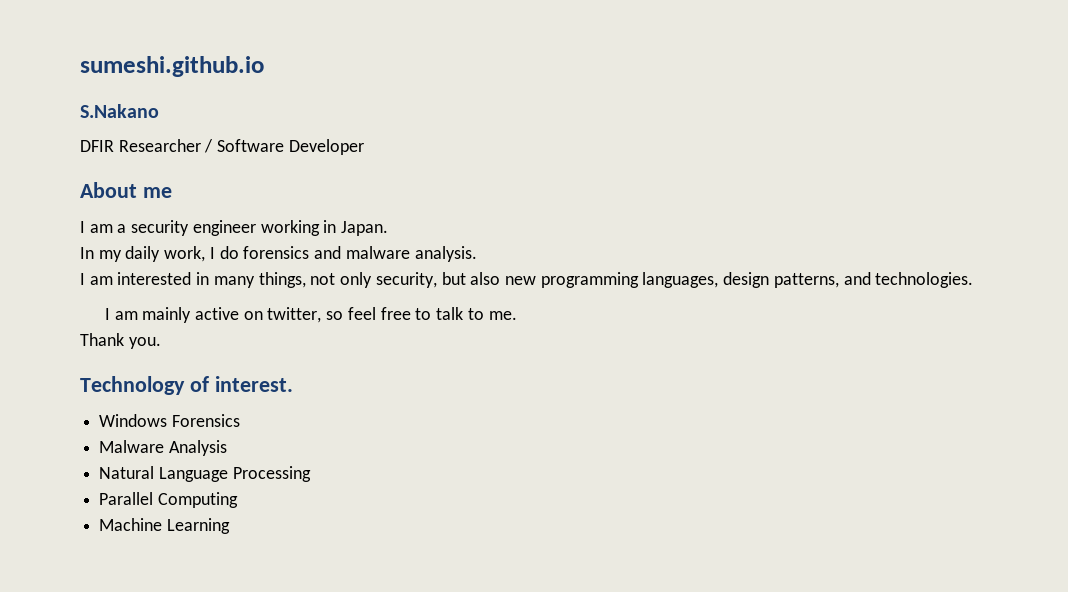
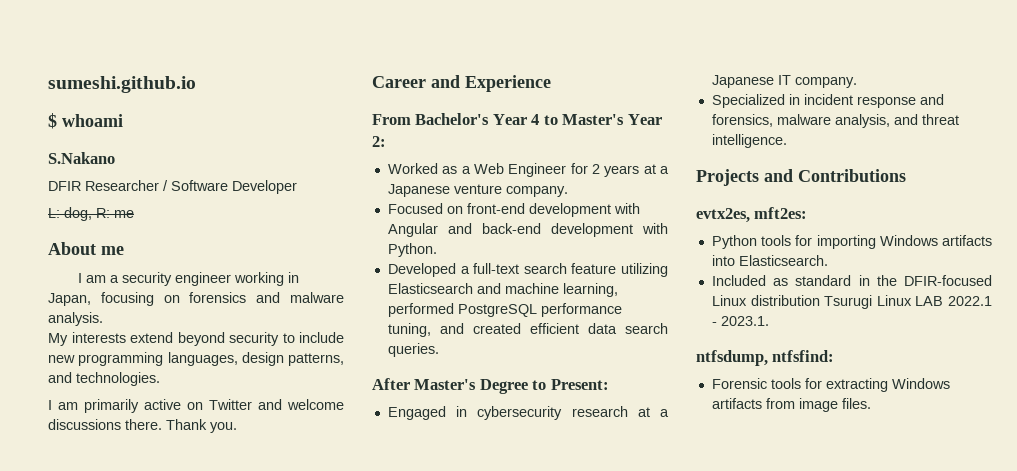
(264, 66) none -> [48,113,123,129] // $ whoami
(364, 147) none -> [48,207,134,221] // L: dog, R: me
[341,221,389,236] [80,246,477,262] [80,272,501,288] Japan. // In my daily work, I do forensics and malware analysis. // I am interested in many things, not only security, but also -> [48,292,344,306] [48,312,103,326] [48,332,344,346] Japan, focusing on forensics and malware analysis. // My interests extend beyond security to include
[142,307,192,323] mainly -> [84,399,139,413] primarily
[267,307,517,323] [80,333,161,349] [80,376,293,395] [99,414,240,427] [99,440,227,456] [99,466,311,482] [99,492,238,508] [99,518,230,534] twitter, so feel free to talk to me. // Thank you. // Technology of interest. // Windows Forensics // Malware Analysis // Natural Language Processing // Parallel Computing // Machine Learning -> [209,399,344,410] [48,419,237,433] [372,75,551,92] [372,113,662,125] [372,136,386,147] [387,163,670,177] [387,184,568,197] [387,203,640,217] [387,223,668,237] [387,243,437,257] [387,263,668,277] [387,283,618,297] [387,303,622,317] [387,323,668,337] [387,343,439,357] [372,378,609,394] [387,406,669,420] [711,75,857,88] [711,94,944,108] [711,114,959,128] [711,134,787,148] [696,169,906,186] [696,207,808,223] [711,235,992,249] [711,255,828,266] [711,275,992,286] [711,295,992,309] [711,316,769,326] [696,350,835,366] [711,378,950,392] [711,398,871,412] Twitter and welcome discussions there. Thank you. // Career and Experience // From Bachelor's Year 4 to Master's Year 2: // Worked as a Web Engineer for 2 years at a Japanese venture company. // Focused on front-end development with Angular and back-end development with Python. // Developed a full-text search feature utilizing Elasticsearch and machine learning, performed PostgreSQL performance tuning, and created efficient data search queries. // After Master's Degree to Present: // Engaged in cybersecurity research at a Japanese IT company. // Specialized in incident response and forensics, malware analysis, and threat intelligence. // Projects and Contributions // evtx2es, mft2es: // Python tools for importing Windows artifacts into Elasticsearch. // Included as standard in the DFIR-focused Linux distribution Tsurugi Linux LAB 2022.1 - 2023.1. // ntfsdump, ntfsfind: // Forensic tools for extracting Windows artifacts from image files.

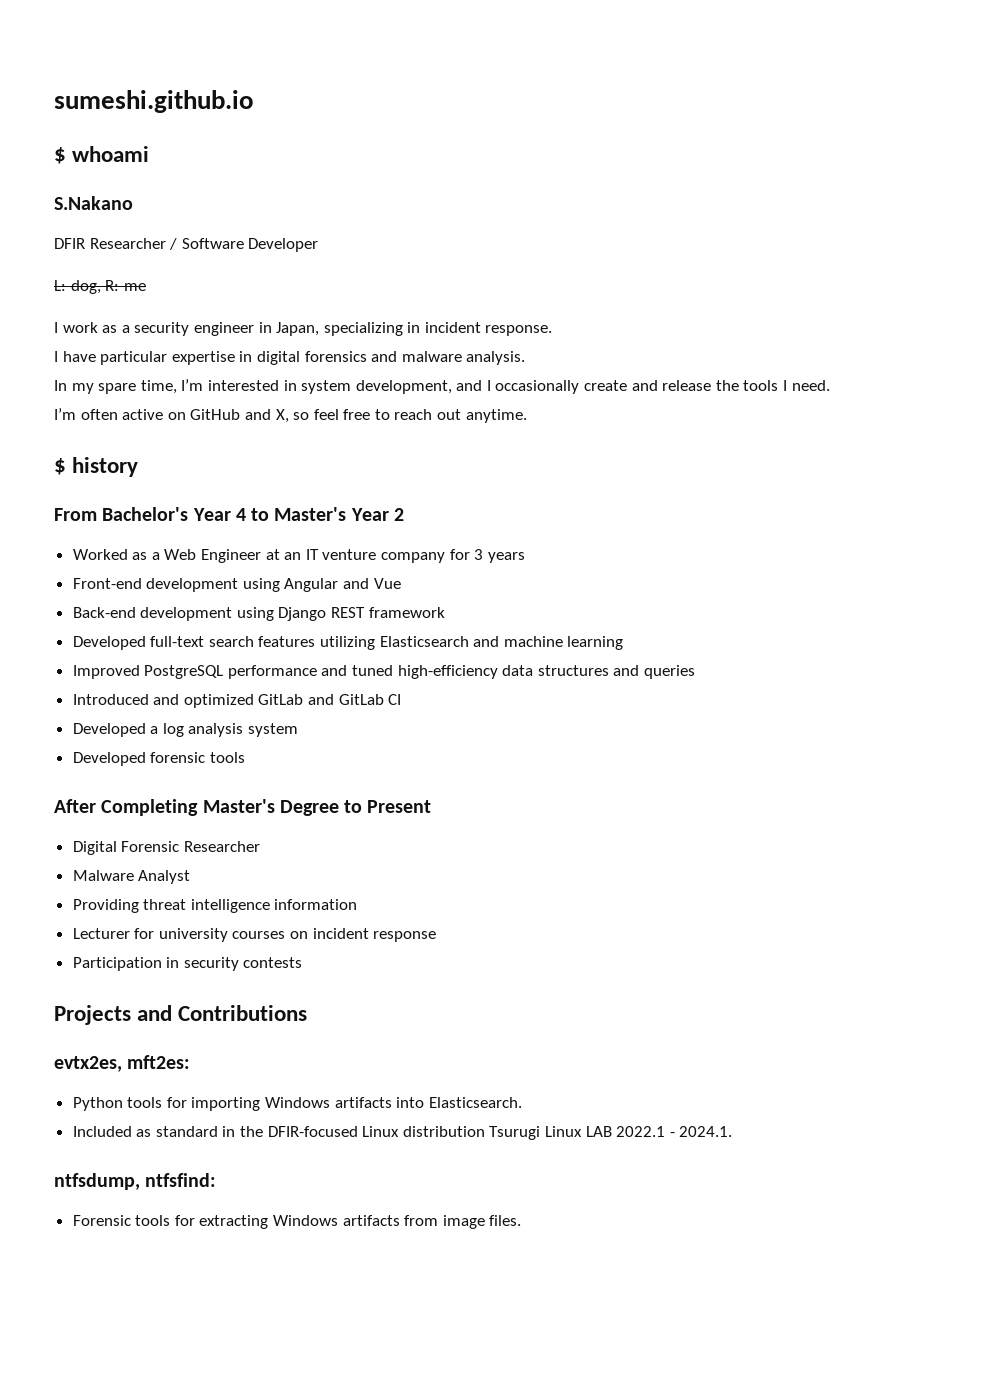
[48,242,124,255] [78,273,107,283] // About me // I am -> [54,322,118,333] // I work as
[234,272,285,286] working -> (254, 329) none
[100,292,344,306] [48,312,103,326] [48,332,344,346] [48,352,344,366] [48,372,160,386] [48,399,344,413] [48,419,237,433] [372,75,551,92] focusing on forensics and malware analysis. // My interests extend beyond security to include new programming languages, design patterns, and technologies. // I am primarily active on Twitter and welcome discussions there. Thank you. // Career and Experience -> [323,322,553,336] [54,351,526,365] [54,379,830,394] [54,408,527,423] [54,457,139,477] specializing in incident response. // I have particular expertise in digital forensics and malware analysis. // In my spare time, I’m interested in system development, and I occasionally create and release the tools I need. // I’m often active on GitHub and X, so feel free to reach out anytime. // $ history
[372,136,386,147] 2: -> [393,508,404,521] 2
[570,163,670,177] [387,184,568,197] [387,203,640,217] [387,223,668,237] [387,243,437,257] [387,263,470,277] for 2 years at a Japanese venture company. // Focused on front-end development with Angular and back-end development with Python. // Developed a -> [265,549,525,563] [72,578,401,592] [72,607,445,621] [72,636,146,650] at an IT venture company for 3 years // Front-end development using Angular and Vue // Back-end development using Django REST framework // Developed
[571,263,617,274] feature -> [258,636,316,647] features
[562,283,618,297] [387,303,622,317] [387,323,668,337] [387,343,439,357] learning, performed PostgreSQL performance tuning, and created efficient data search queries. -> [567,636,624,650] [72,665,696,679] [72,694,402,708] [72,723,299,737] [72,752,245,766] learning // Improved PostgreSQL performance and tuned high-efficiency data structures and queries // Introduced and optimized GitLab and GitLab CI // Developed a log analysis system // Developed forensic tools
(410, 384) none -> [101,799,199,816] Completing
[550,379,609,390] [387,406,669,420] [711,75,857,88] [711,94,944,108] [711,114,959,128] [711,134,787,148] Present: // Engaged in cybersecurity research at a Japanese IT company. // Specialized in incident response and forensics, malware analysis, and threat intelligence. -> [367,800,432,813] [72,841,260,855] [72,870,191,884] [72,899,358,913] [72,928,437,942] [72,957,303,971] Present // Digital Forensic Researcher // Malware Analyst // Providing threat intelligence information // Lecturer for university courses on incident response // Participation in security contests
[720,316,769,326] 2023.1. -> [679,1126,733,1137] 2024.1.

